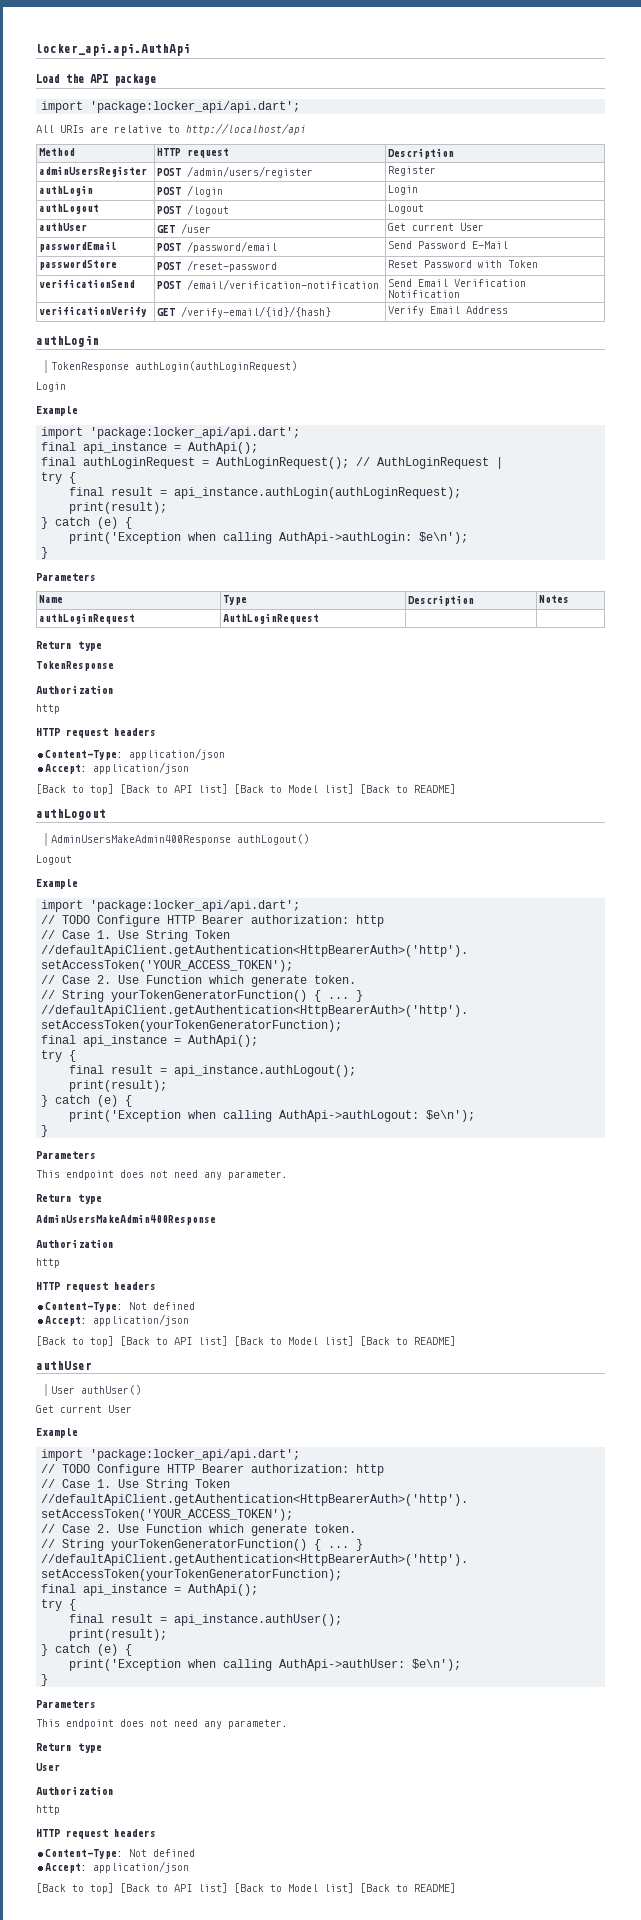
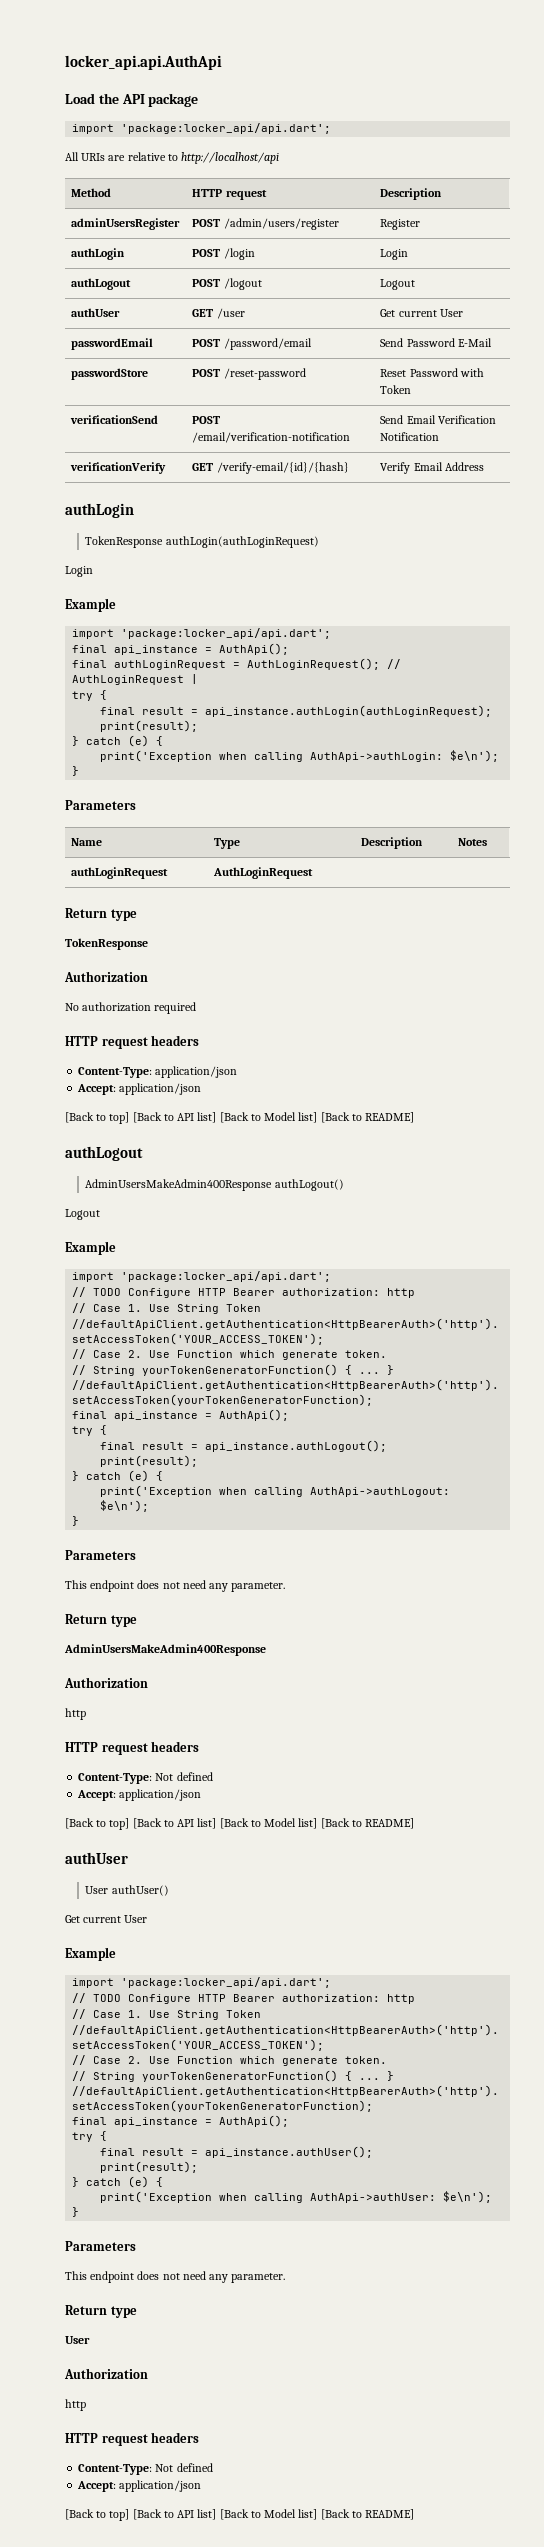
[36,704,60,714] http -> [65,1002,197,1014] No authorization required

